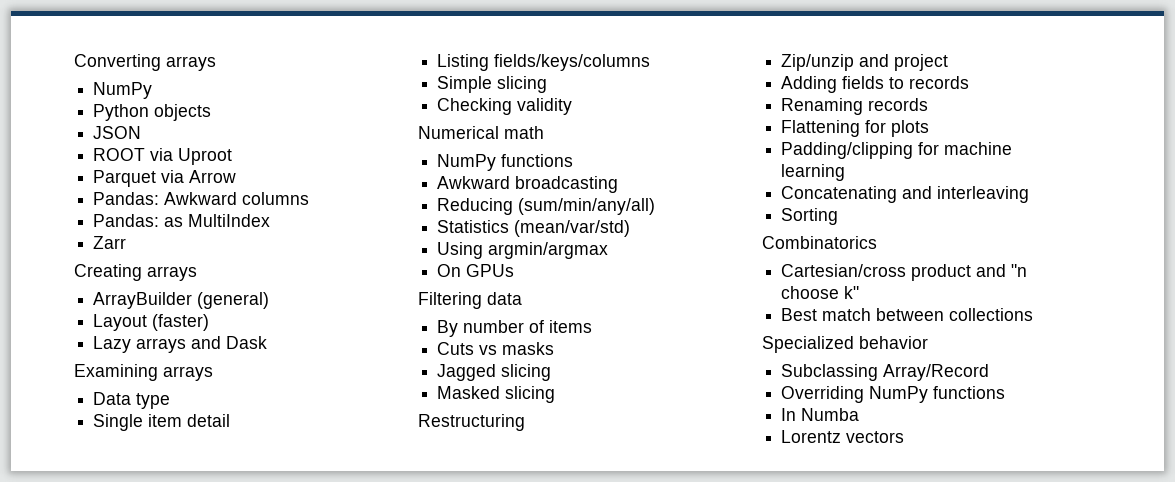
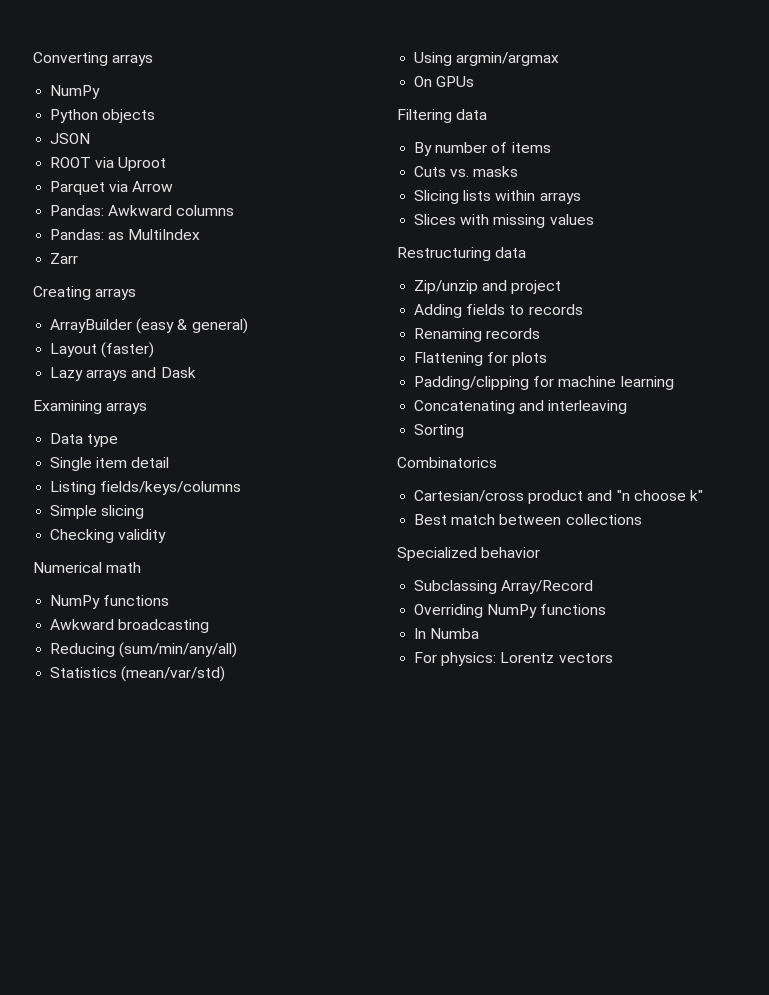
[197,292,270,309] (general) -> [136,318,248,334] (easy & general)
[479,345,498,355] vs -> [450,169,470,177] vs.
[437,364,552,381] [437,386,556,403] Jagged slicing // Masked slicing -> [414,190,581,204] [414,214,594,228] Slicing lists within arrays // Slices with missing values
(525, 422) none -> [495,247,527,258] data
(860, 414) none -> [414,652,497,666] For physics:

